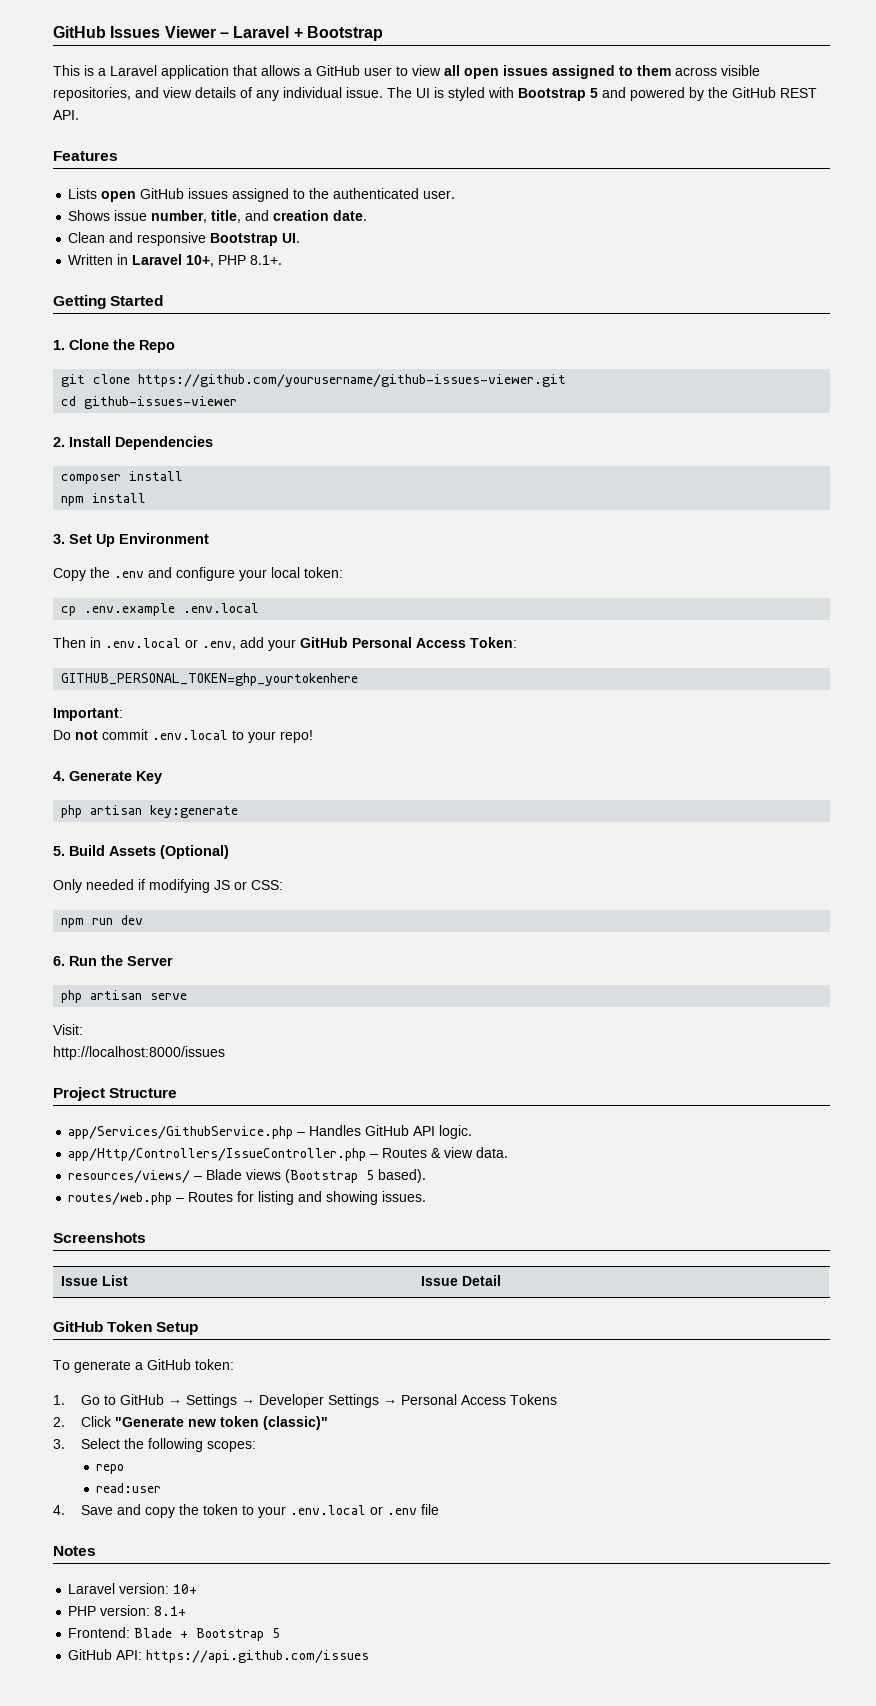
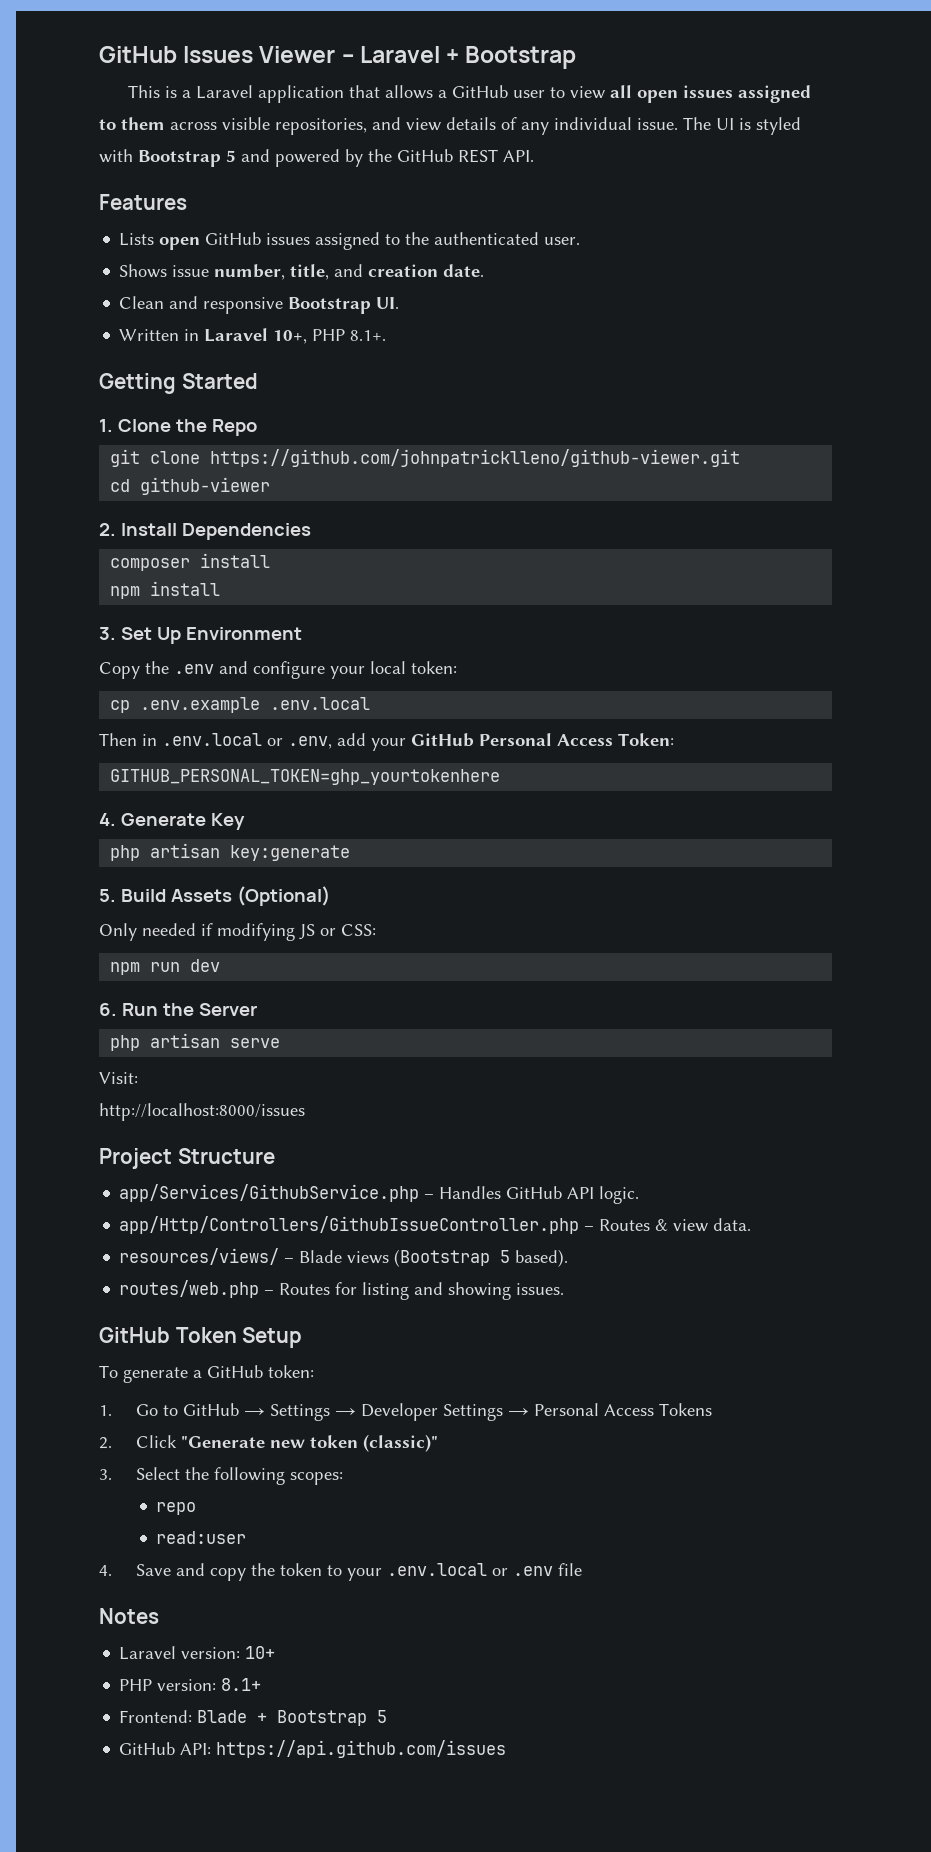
[138,374,567,387] https://github.com/yourusername/github-issues-viewer.git -> [210,449,741,467] https://github.com/johnpatricklleno/github-viewer.git
[84,396,238,409] github-issues-viewer -> [140,477,271,495] github-viewer
[53,708,123,721] [53,729,313,743] // Important: // Do not commit .env.local to your repo! -> (501, 777) none
[68,1148,367,1161] app/Http/Controllers/IssueController.php -> [119,1216,580,1234] app/Http/Controllers/GithubIssueController.php
[53,1232,146,1243] [61,1275,129,1286] [421,1275,502,1286] // Screenshots // Issue List | Issue Detail -> (565, 1289) none

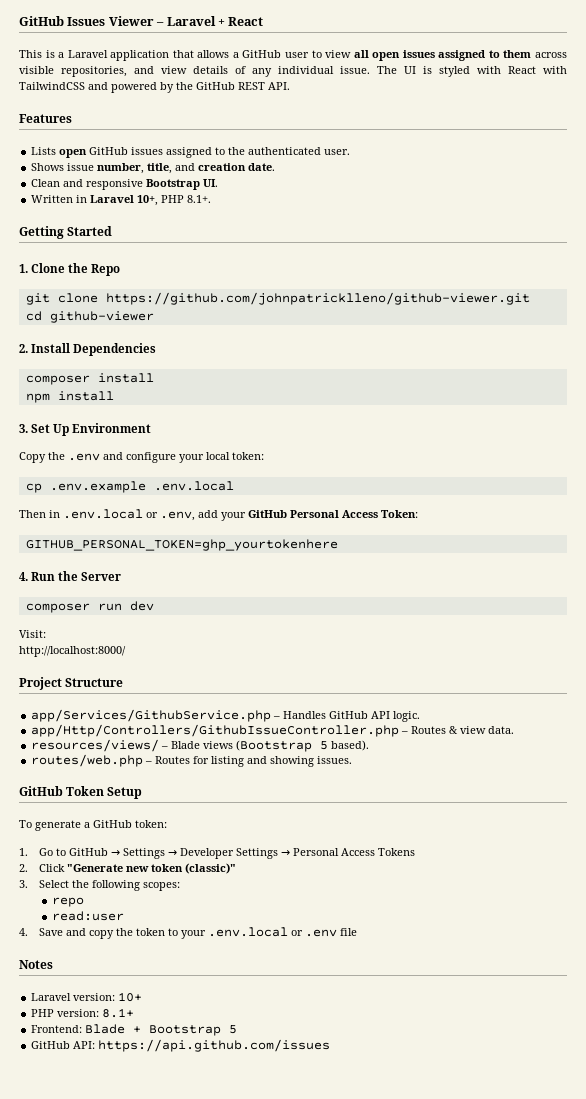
[465,46,577,69] Bootstrap -> [228,17,264,26] React
[138,150,236,167] Bootstrap 5 -> [508,66,567,74] [19,82,85,90] React with TailwindCSS
[120,813,245,830] [110,843,351,861] [99,886,330,906] [99,923,376,941] [110,959,221,975] [99,1003,117,1016] Generate Key // php artisan key:generate // 5. Build Assets (Optional) // Only needed if modifying JS or CSS: // npm run dev // 6. -> (28, 576) none
[110,1033,281,1051] php artisan serve -> [25,601,154,613] composer run dev
[99,1103,305,1121] http://localhost:8000/issues -> [19,646,126,657] http://localhost:8000/

